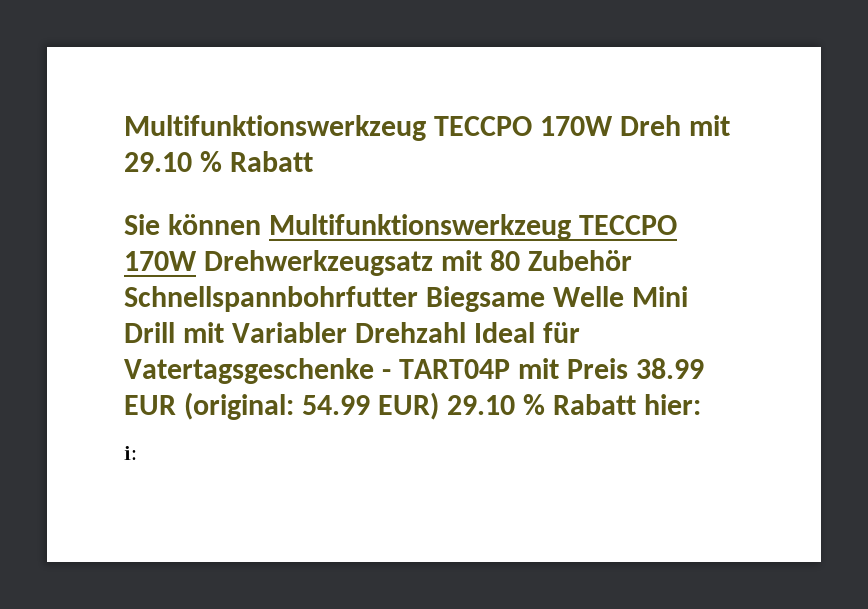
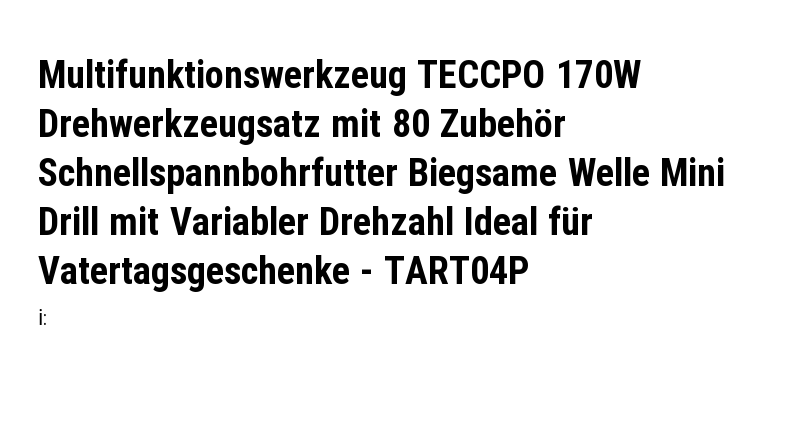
[124,115,730,141] [124,151,313,172] [124,214,677,240] [124,251,197,271] Multifunktionswerkzeug TECCPO 170W Dreh mit 29.10 % Rabatt // Sie können Multifunktionswerkzeug TECCPO 170W -> [38,58,641,96] Multifunktionswerkzeug TECCPO 170W
[517,358,704,379] [124,392,701,420] mit Preis 38.99 EUR (original: 54.99 EUR) 29.10 % Rabatt hier: -> (529, 270) none

